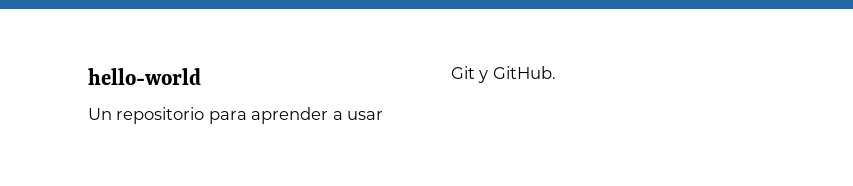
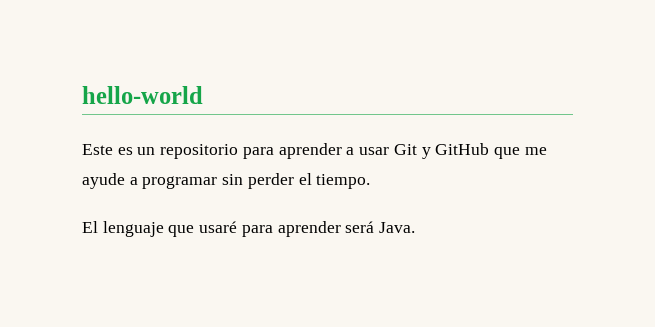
[88,108,112,120] Un -> [82,144,156,155] Este es un
[492,66,556,79] GitHub. -> [435,143,547,159] [82,173,371,189] [82,221,416,237] GitHub que me ayude a programar sin perder el tiempo. // El lenguaje que usaré para aprender será Java.

